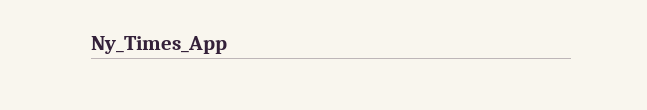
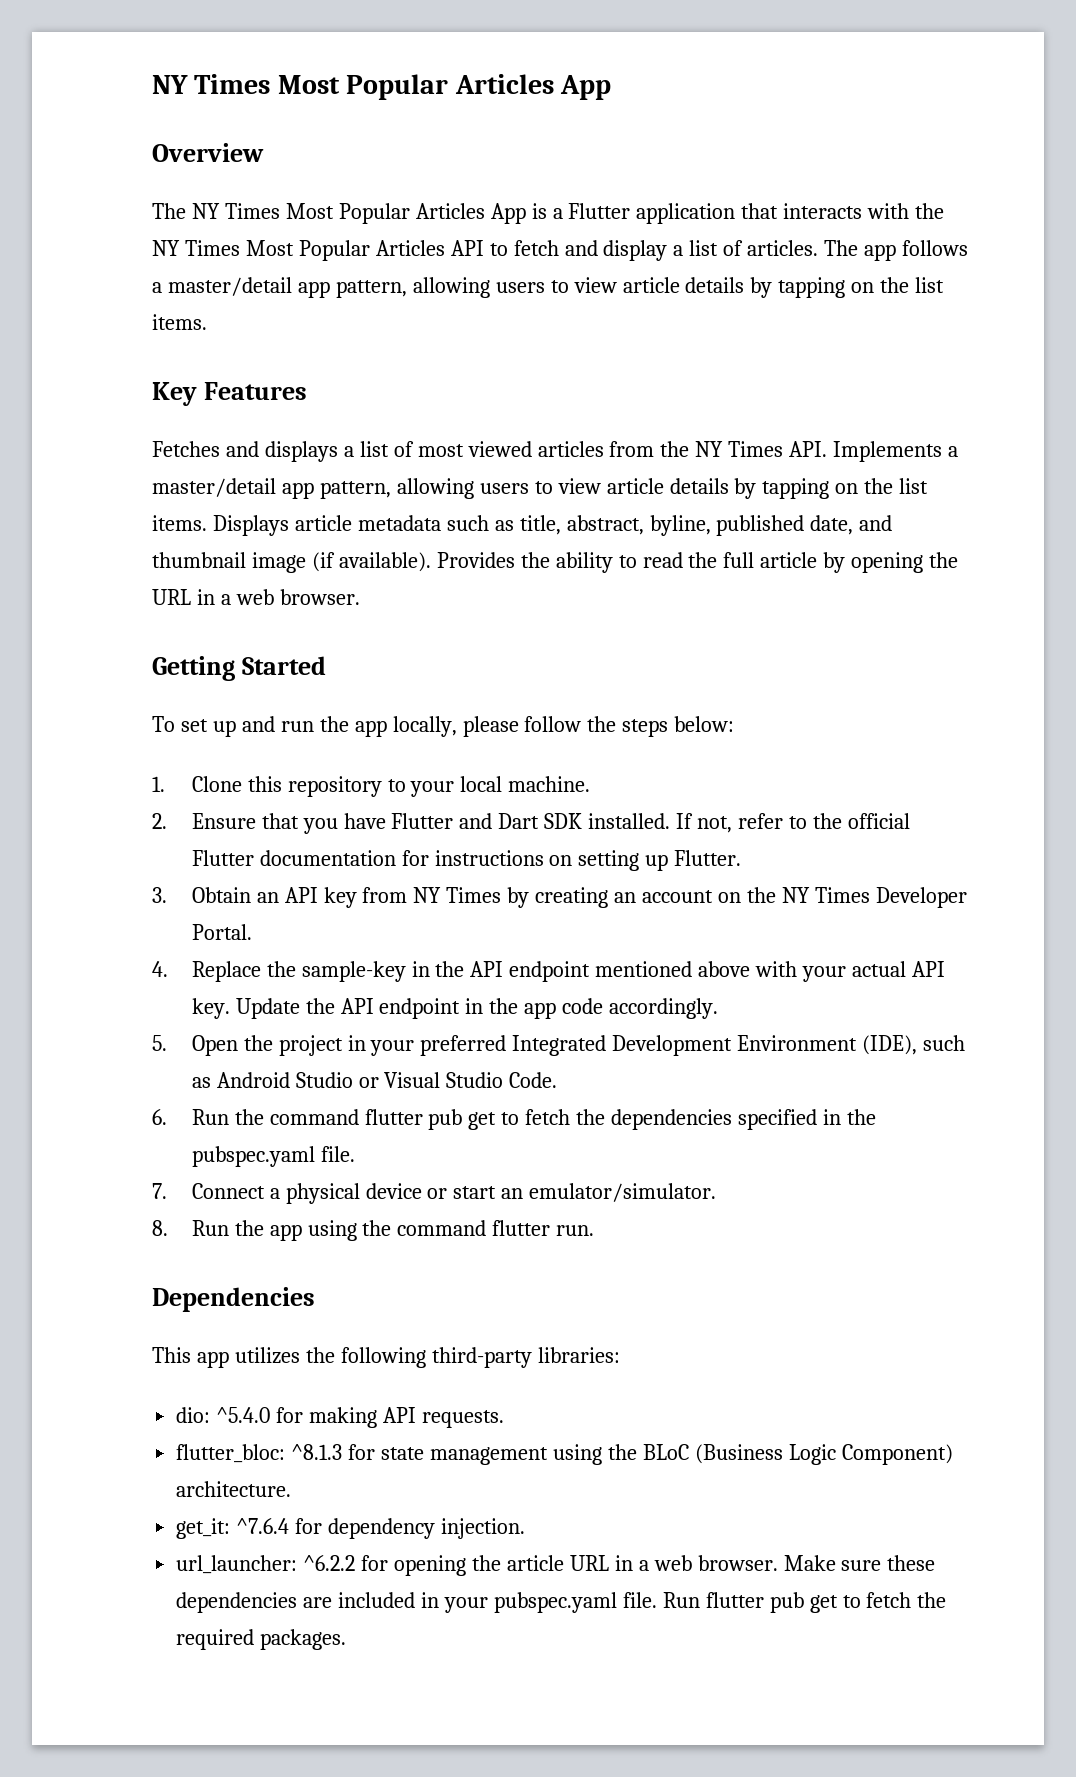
[91,36,227,54] Ny_Times_App -> [152,74,612,100] [152,143,264,162] [152,203,945,224] [152,240,969,261] [152,277,945,298] [152,314,207,330] [152,382,307,406] [152,441,959,462] [152,478,929,499] [152,515,893,536] [152,552,959,573] [152,589,360,605] [152,656,326,681] [152,716,735,737] [152,776,591,797] [152,813,910,834] [191,850,742,871] [152,887,967,908] [191,924,252,940] [152,961,945,982] [191,998,719,1019] [152,1035,966,1056] [191,1072,558,1088] [152,1109,876,1130] [191,1146,355,1167] [152,1183,717,1204] [152,1220,595,1241] [152,1287,315,1312] [152,1347,620,1368] [176,1407,504,1428] [176,1444,953,1465] [176,1481,292,1497] [176,1518,525,1539] [176,1555,936,1576] [176,1592,947,1613] [176,1629,347,1650] NY Times Most Popular Articles App // Overview // The NY Times Most Popular Articles App is a Flutter application that interacts with the NY Times Most Popular Articles API to fetch and display a list of articles. The app follows a master/detail app pattern, allowing users to view article details by tapping on the list items. // Key Features // Fetches and displays a list of most viewed articles from the NY Times API. Implements a master/detail app pattern, allowing users to view article details by tapping on the list items. Displays article metadata such as title, abstract, byline, published date, and thumbnail image (if available). Provides the ability to read the full article by opening the URL in a web browser. // Getting Started // To set up and run the app locally, please follow the steps below: // 1. Clone this repository to your local machine. // 2. Ensure that you have Flutter and Dart SDK installed. If not, refer to the official Flutter documentation for instructions on setting up Flutter. // 3. Obtain an API key from NY Times by creating an account on the NY Times Developer Portal. // 4. Replace the sample-key in the API endpoint mentioned above with your actual API key. Update the API endpoint in the app code accordingly. // 5. Open the project in your preferred Integrated Development Environment (IDE), such as Android Studio or Visual Studio Code. // 6. Run the command flutter pub get to fetch the dependencies specified in the pubspec.yaml file. // 7. Connect a physical device or start an emulator/simulator. // 8. Run the app using the command flutter run. // Dependencies // This app utilizes the following third-party libraries: // dio: ^5.4.0 for making API requests. // flutter_bloc: ^8.1.3 for state management using the BLoC (Business Logic Component) architecture. // get_it: ^7.6.4 for dependency injection. // url_launcher: ^6.2.2 for opening the article URL in a web browser. Make sure these dependencies are included in your pubspec.yaml file. Run flutter pub get to fetch the required packages.

